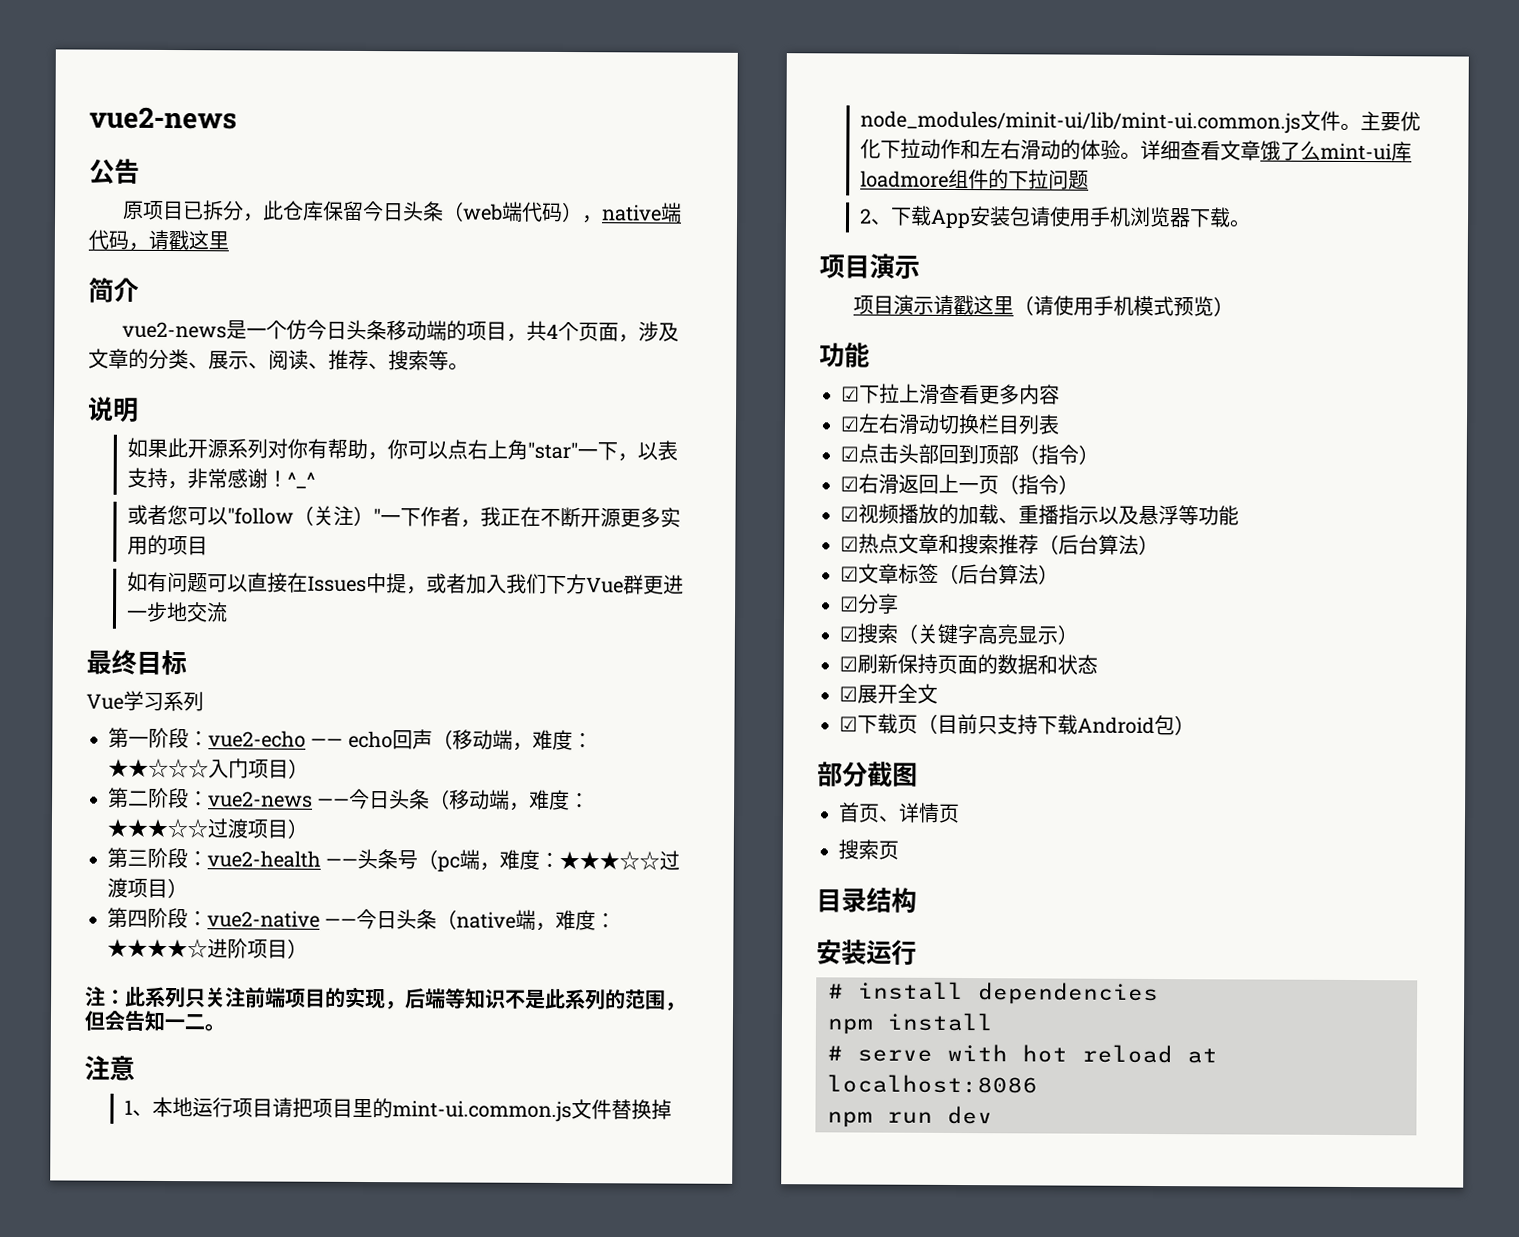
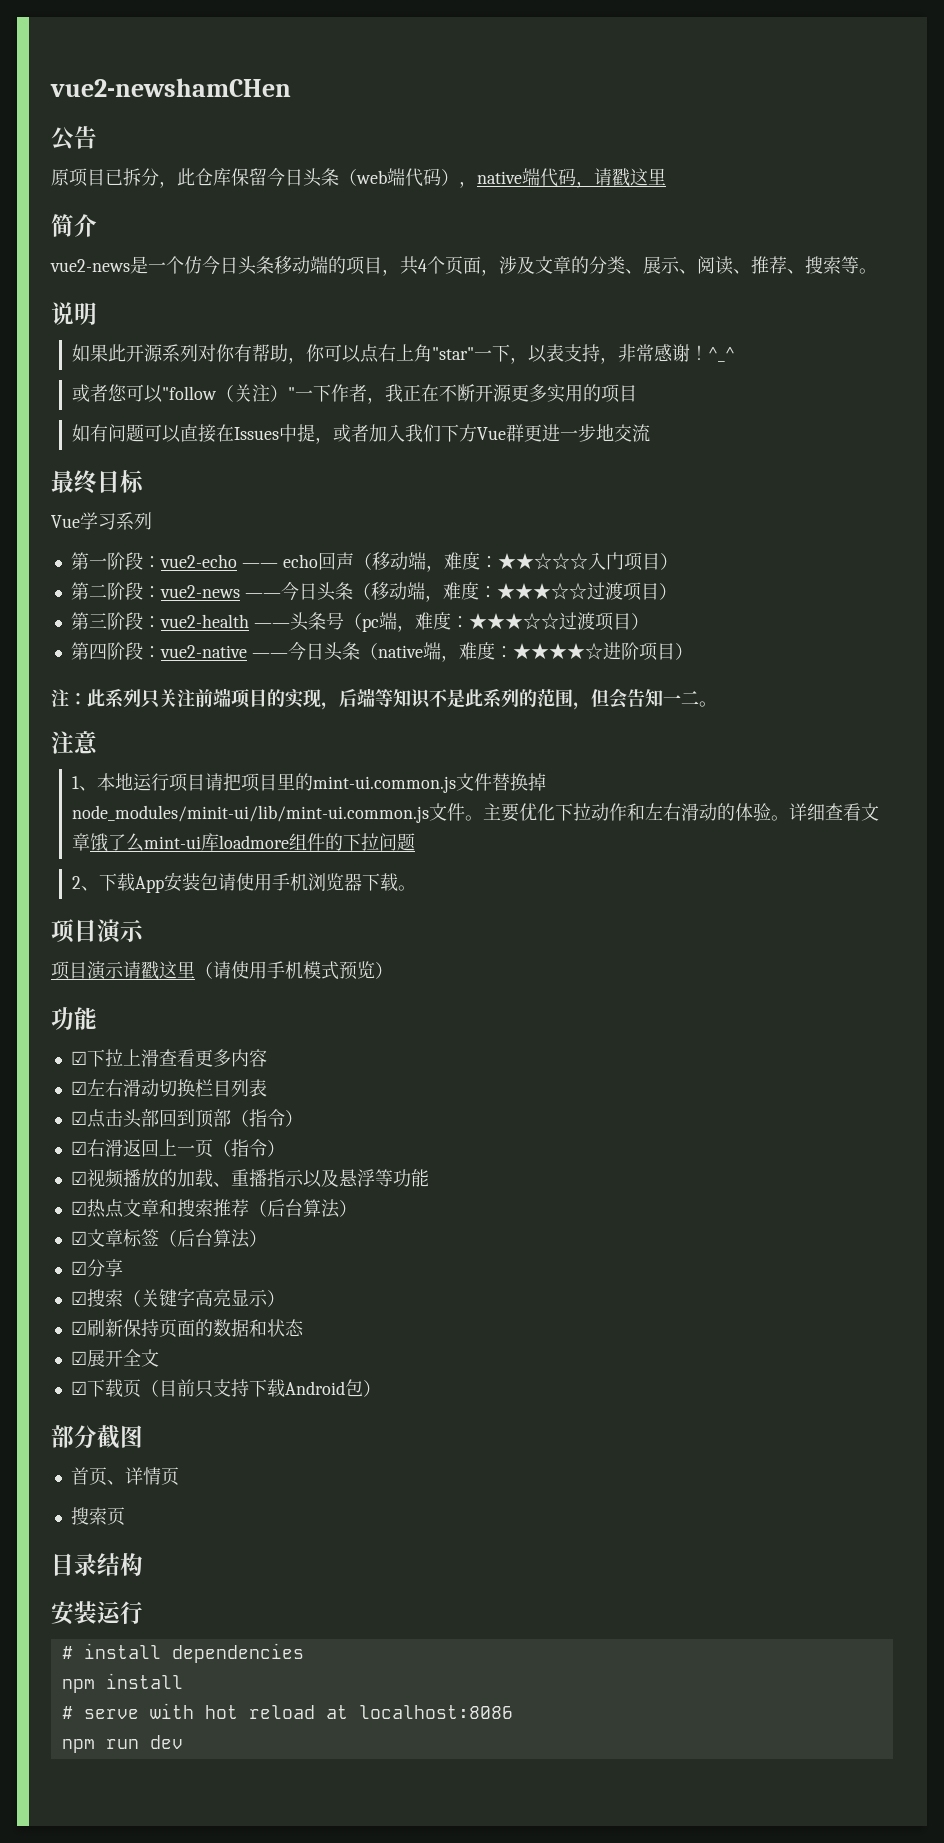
[89,106,237,130] vue2-news -> [50,78,291,97] vue2-newshamCHen

